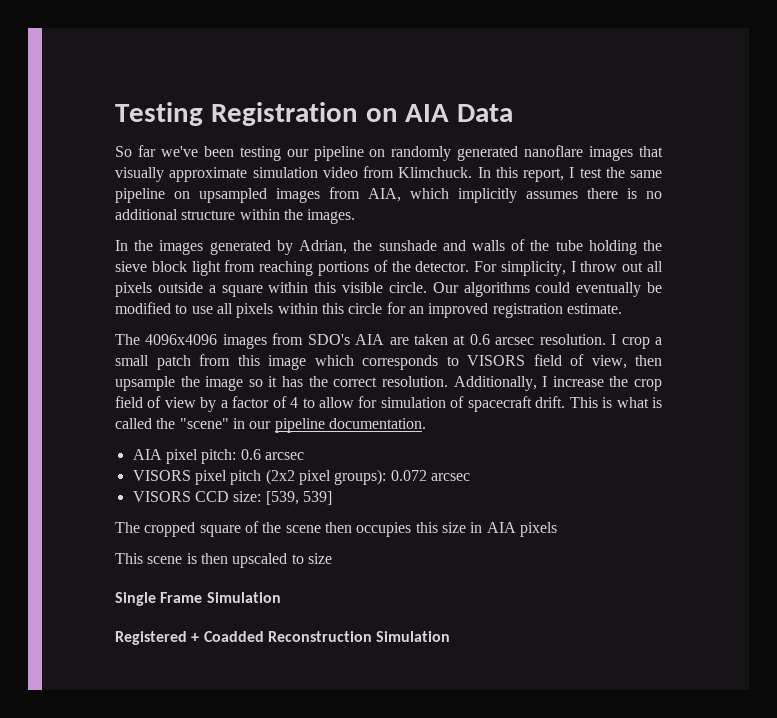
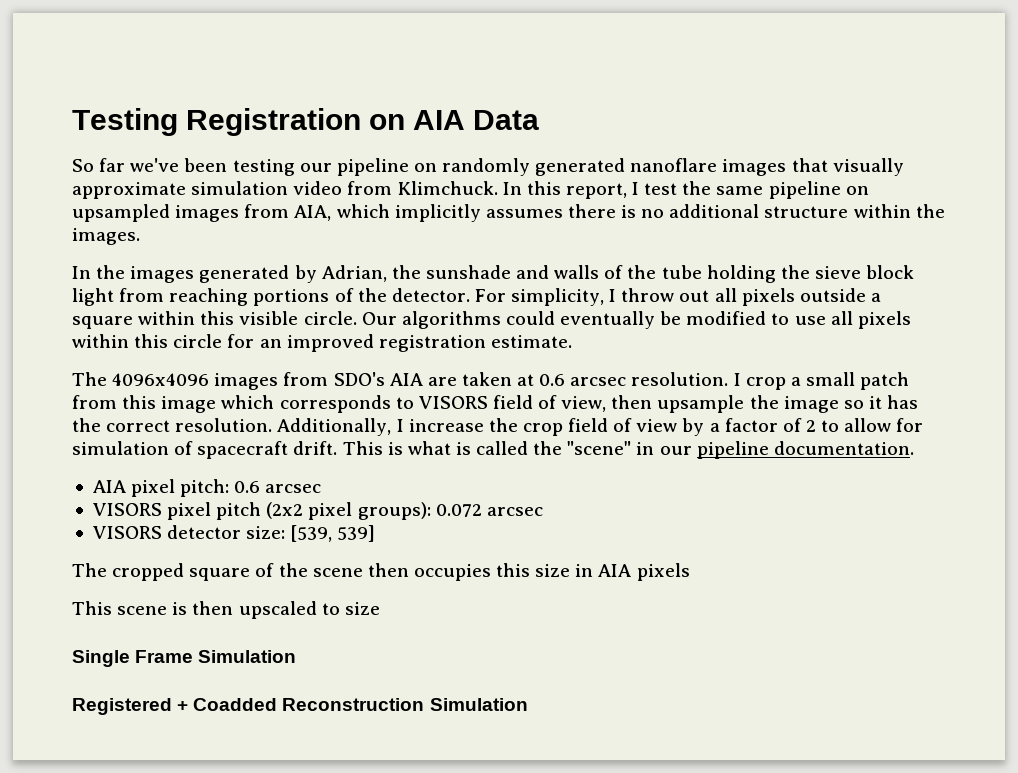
[290,397,299,408] 4 -> [805,420,816,432] 2
[194,491,229,502] CCD -> [167,525,242,539] detector

